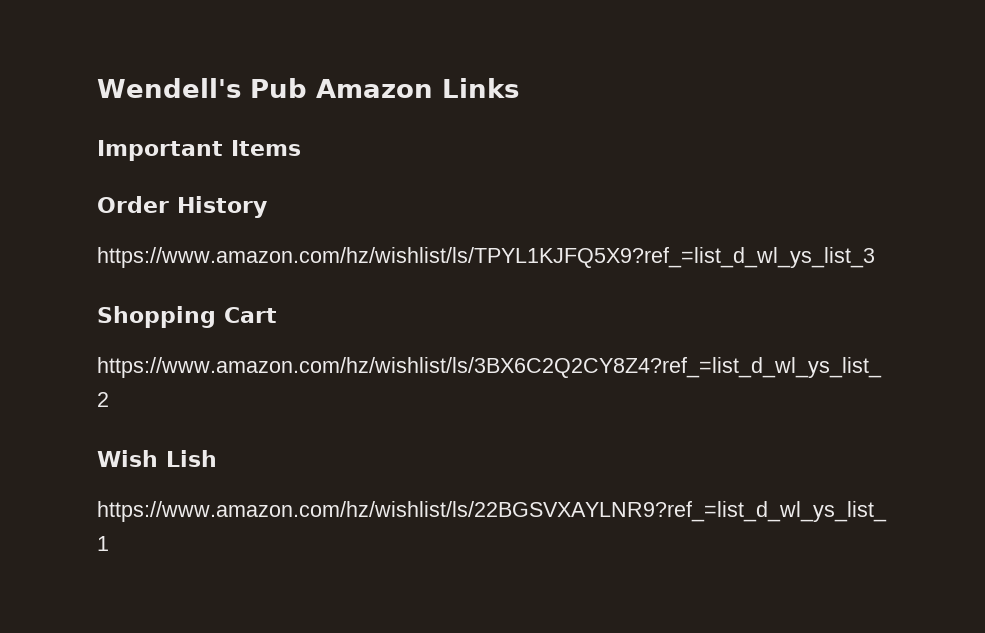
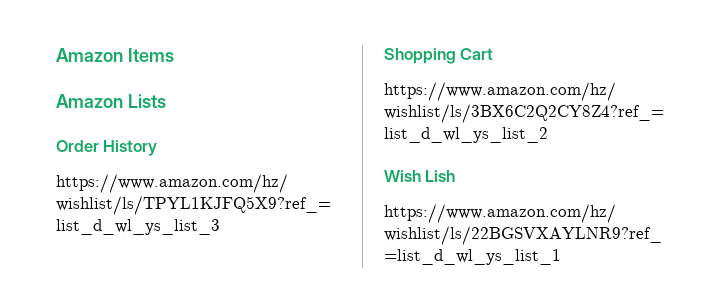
[97,78,519,98] [97,140,301,161] Wendell's Pub Amazon Links // Important Items -> [56,48,174,62] [56,94,166,108] Amazon Items // Amazon Lists

